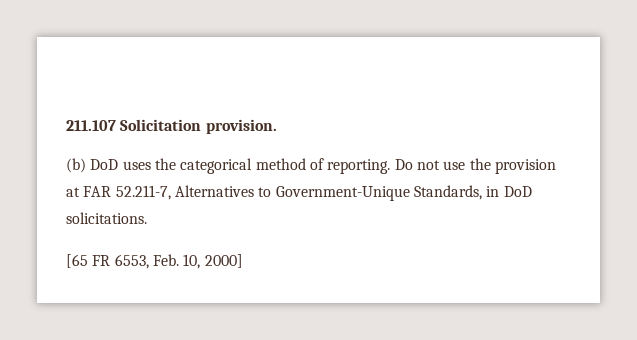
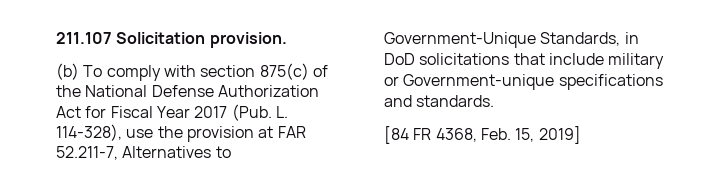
[90,158,440,174] DoD uses the categorical method of reporting. Do not -> [83,63,328,81] [56,85,319,97] [56,104,288,121] [56,124,122,141] To comply with section 875(c) of the National Defense Authorization Act for Fiscal Year 2017 (Pub. L. 114-328),
[66,212,147,224] [66,254,243,269] solicitations. // [65 FR 6553, Feb. 10, 2000] -> [419,53,665,69] [384,74,663,90] [384,95,495,107] [384,126,581,144] solicitations that include military or Government-unique specifications and standards. // [84 FR 4368, Feb. 15, 2019]

